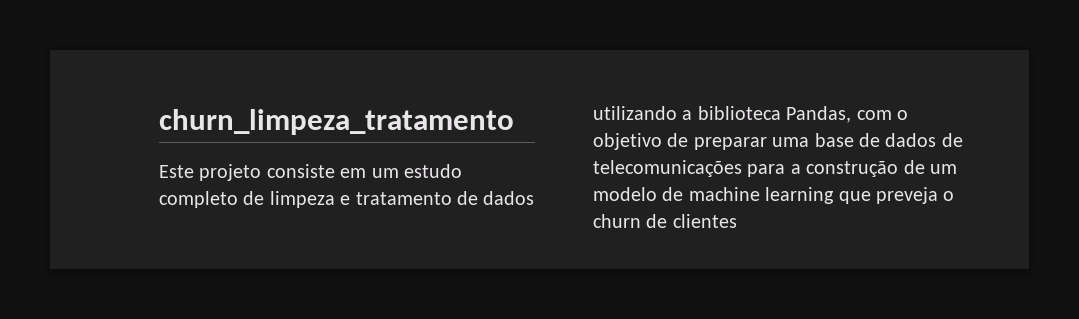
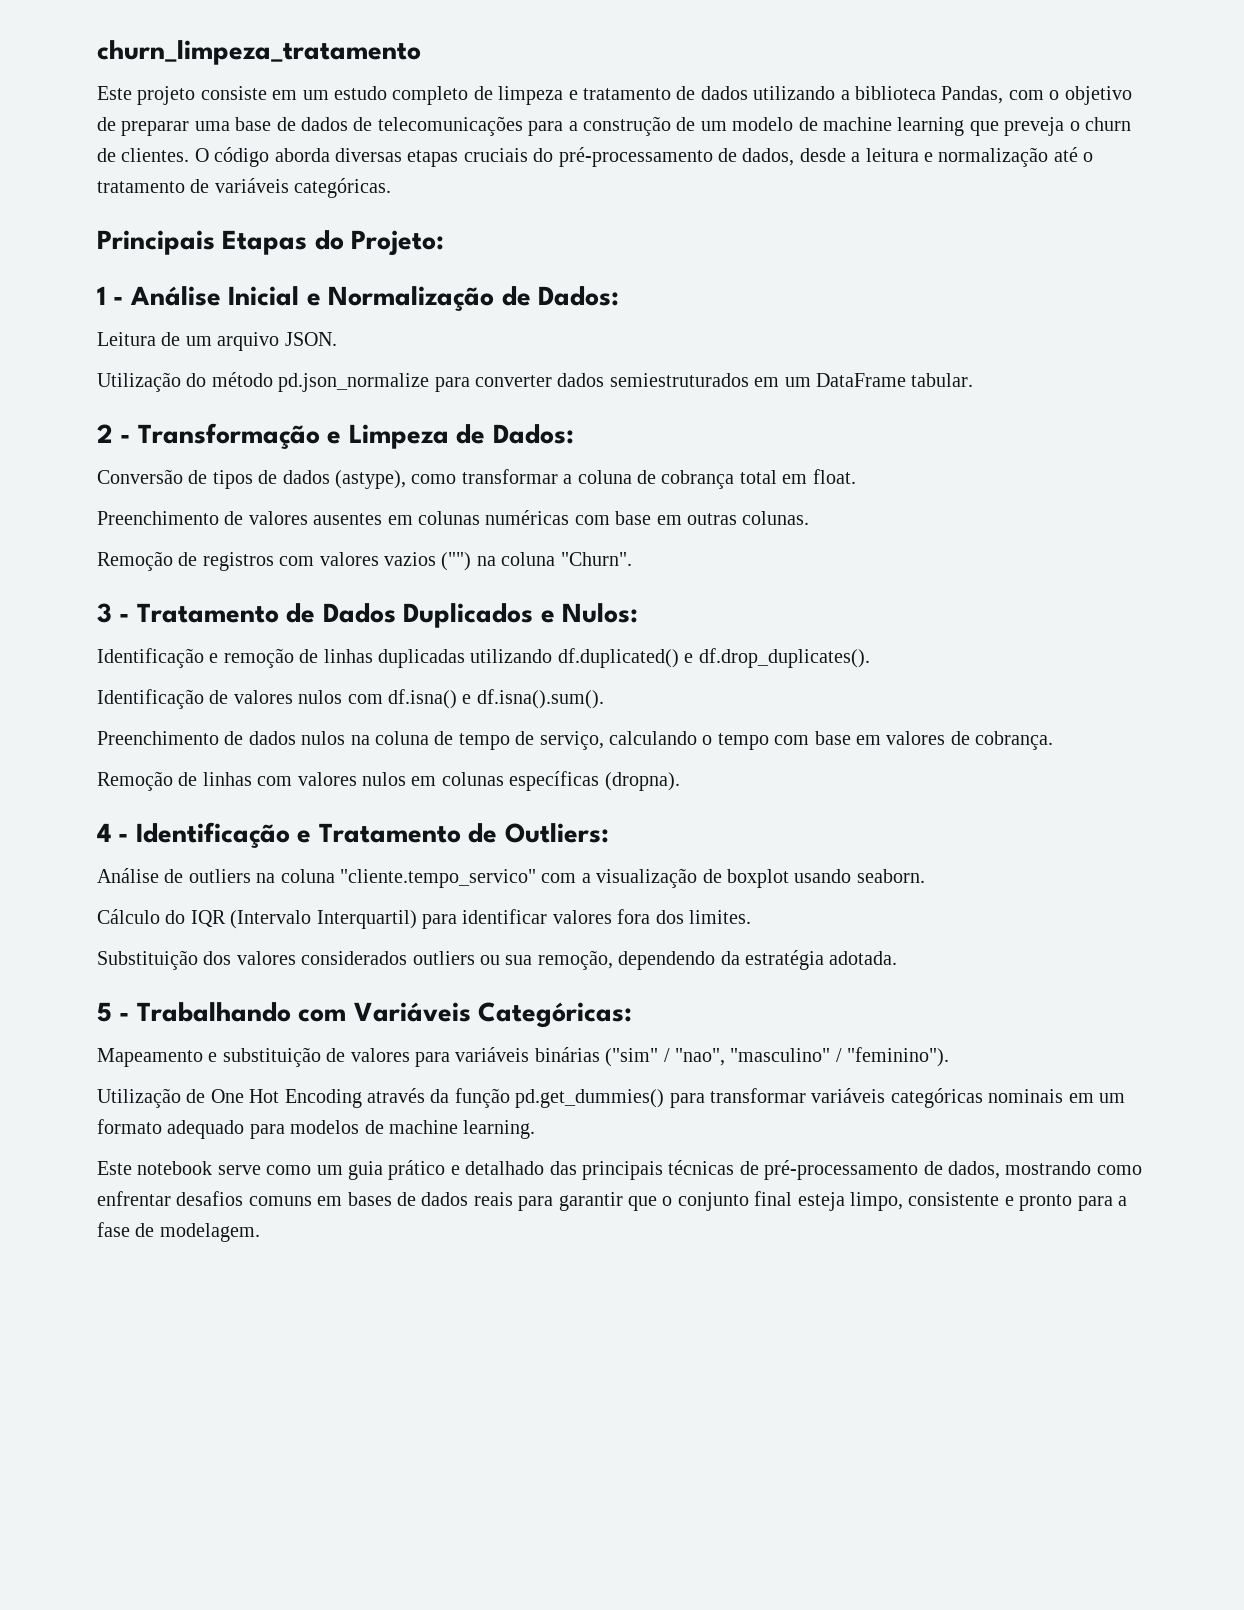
[672,214,737,228] clientes -> [121,147,1094,167] [97,178,392,198] [97,230,445,256] [97,286,619,311] [97,332,337,351] [97,372,974,392] [97,423,574,449] [97,469,856,489] [97,510,810,525] [97,551,632,571] [97,603,638,628] [97,648,870,668] [97,689,604,709] [97,731,1054,750] [97,771,680,791] [97,822,609,848] [97,868,925,888] [97,909,751,929] [97,950,898,970] [97,1002,633,1028] [97,1047,950,1067] [97,1088,1125,1108] [97,1119,536,1139] [97,1160,1142,1180] [97,1191,1127,1211] [97,1222,260,1242] clientes. O código aborda diversas etapas cruciais do pré-processamento de dados, desde a leitura e normalização até o tratamento de variáveis categóricas. // Principais Etapas do Projeto: // 1 - Análise Inicial e Normalização de Dados: // Leitura de um arquivo JSON. // Utilização do método pd.json_normalize para converter dados semiestruturados em um DataFrame tabular. // 2 - Transformação e Limpeza de Dados: // Conversão de tipos de dados (astype), como transformar a coluna de cobrança total em float. // Preenchimento de valores ausentes em colunas numéricas com base em outras colunas. // Remoção de registros com valores vazios ("") na coluna "Churn". // 3 - Tratamento de Dados Duplicados e Nulos: // Identificação e remoção de linhas duplicadas utilizando df.duplicated() e df.drop_duplicates(). // Identificação de valores nulos com df.isna() e df.isna().sum(). // Preenchimento de dados nulos na coluna de tempo de serviço, calculando o tempo com base em valores de cobrança. // Remoção de linhas com valores nulos em colunas específicas (dropna). // 4 - Identificação e Tratamento de Outliers: // Análise de outliers na coluna "cliente.tempo_servico" com a visualização de boxplot usando seaborn. // Cálculo do IQR (Intervalo Interquartil) para identificar valores fora dos limites. // Substituição dos valores considerados outliers ou sua remoção, dependendo da estratégia adotada. // 5 - Trabalhando com Variáveis Categóricas: // Mapeamento e substituição de valores para variáveis binárias ("sim" / "nao", "masculino" / "feminino"). // Utilização de One Hot Encoding através da função pd.get_dummies() para transformar variáveis categóricas nominais em um formato adequado para modelos de machine learning. // Este notebook serve como um guia prático e detalhado das principais técnicas de pré-processamento de dados, mostrando como enfrentar desafios comuns em bases de dados reais para garantir que o conjunto final esteja limpo, consistente e pronto para a fase de modelagem.

